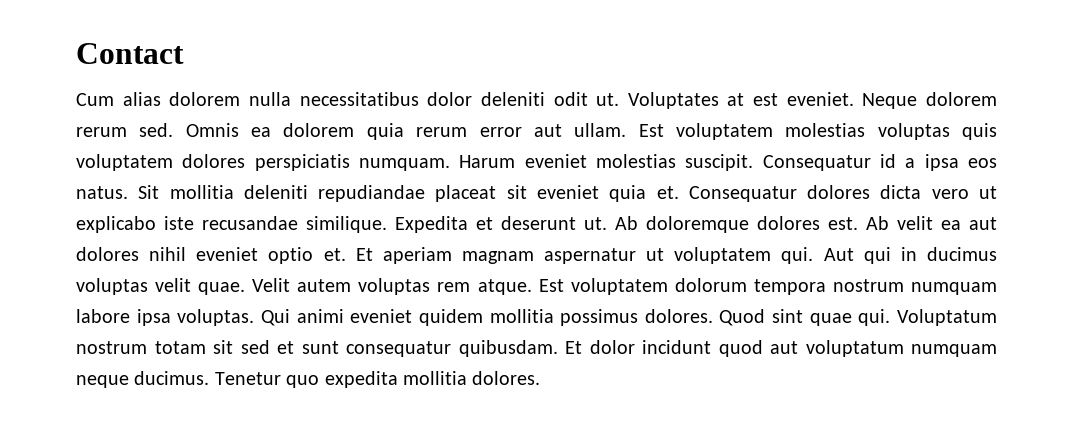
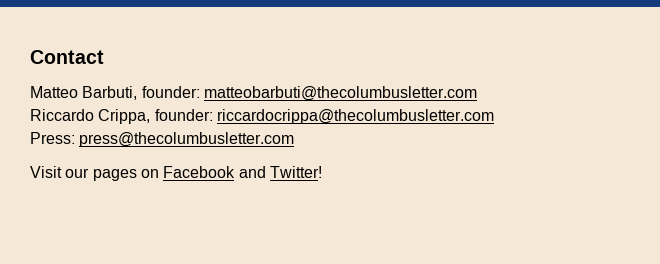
[76,92,997,109] [76,123,997,140] [76,154,998,171] [76,185,998,202] [76,216,997,233] [76,247,997,264] [76,278,998,295] [76,309,997,326] [76,340,997,357] [76,371,541,388] Cum alias dolorem nulla necessitatibus dolor deleniti odit ut. Voluptates at est eveniet. Neque dolorem rerum sed. Omnis ea dolorem quia rerum error aut ullam. Est voluptatem molestias voluptas quis voluptatem dolores perspiciatis numquam. Harum eveniet molestias suscipit. Consequatur id a ipsa eos natus. Sit mollitia deleniti repudiandae placeat sit eveniet quia et. Consequatur dolores dicta vero ut explicabo iste recusandae similique. Expedita et deserunt ut. Ab doloremque dolores est. Ab velit ea aut dolores nihil eveniet optio et. Et aperiam magnam aspernatur ut voluptatem qui. Aut qui in ducimus voluptas velit quae. Velit autem voluptas rem atque. Est voluptatem dolorum tempora nostrum numquam labore ipsa voluptas. Qui animi eveniet quidem mollitia possimus dolores. Quod sint quae qui. Voluptatum nostrum totam sit sed et sunt consequatur quibusdam. Et dolor incidunt quod aut voluptatum numquam neque ducimus. Tenetur quo expedita mollitia dolores. -> [30,86,477,101] [30,109,494,124] [30,132,295,147] [30,166,322,181] Matteo Barbuti, founder: matteobarbuti@thecolumbusletter.com // Riccardo Crippa, founder: riccardocrippa@thecolumbusletter.com // Press: press@thecolumbusletter.com // Visit our pages on Facebook and Twitter!

